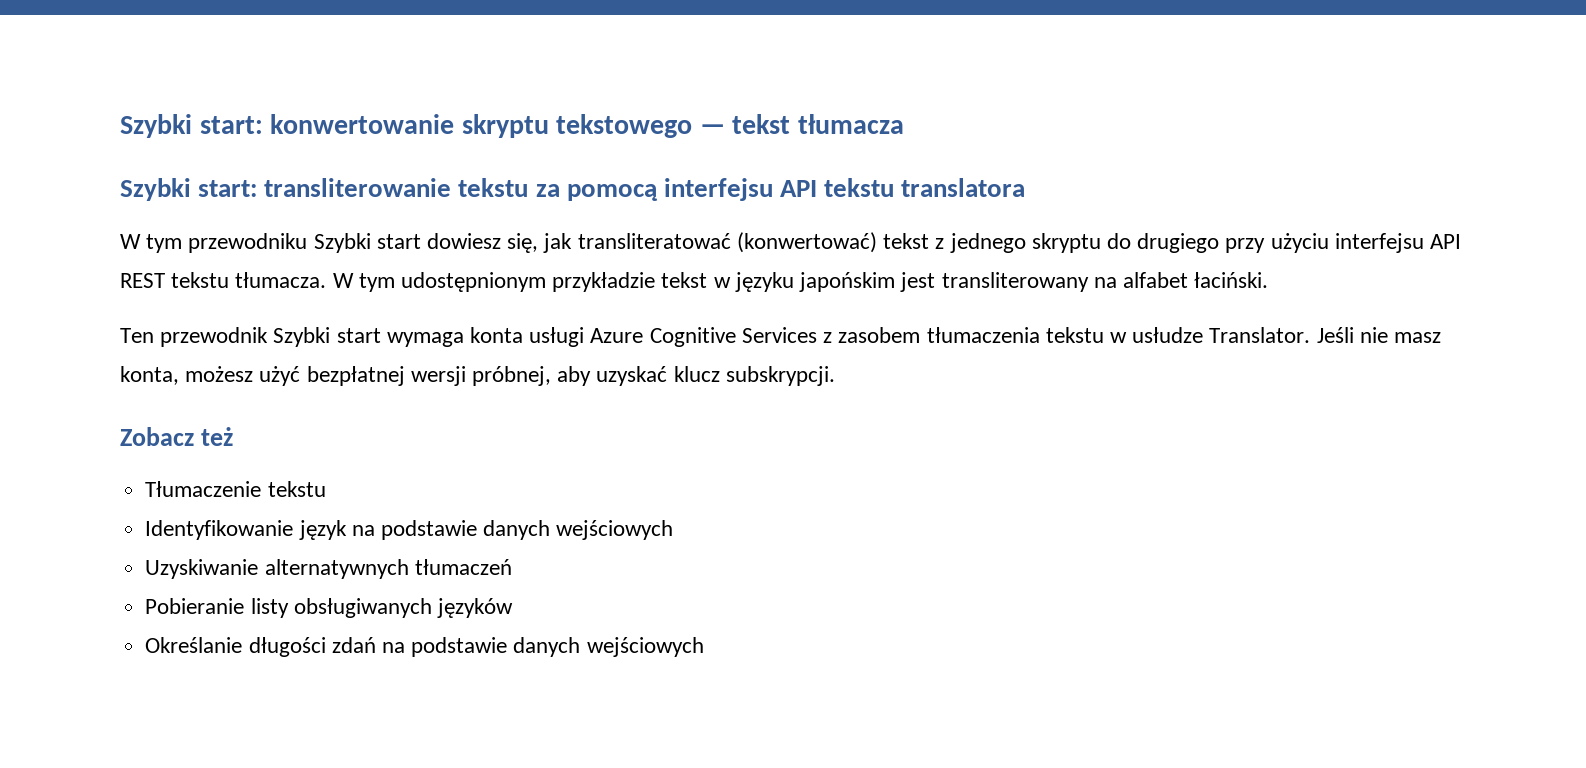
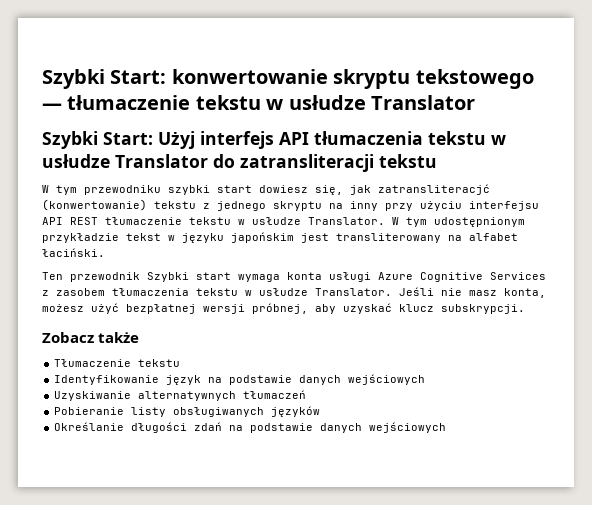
[120,114,263,138] Szybki start: -> [42,69,167,89] Szybki Start:
[732,114,904,134] [120,178,1026,201] tekst tłumacza // Szybki start: transliterowanie tekstu za pomocą interfejsu API tekstu translatora -> [67,95,475,110] [42,131,506,149] [42,154,437,172] tłumaczenie tekstu w usłudze Translator // Szybki Start: Użyj interfejs API tłumaczenia tekstu w usłudze Translator do zatransliteracji tekstu
[313,233,371,253] Szybki -> [168,185,210,195] szybki
[577,232,930,253] transliteratować (konwertować) tekst -> [378,184,490,195] [42,199,196,211] zatransliteracjć (konwertowanie) tekstu
[1106,233,1220,253] do drugiego -> [329,201,378,211] na inny
[171,272,327,288] tekstu tłumacza. -> [105,217,385,225] tłumaczenie tekstu w usłudze Translator.
[200,427,233,446] też -> [98,332,140,343] także

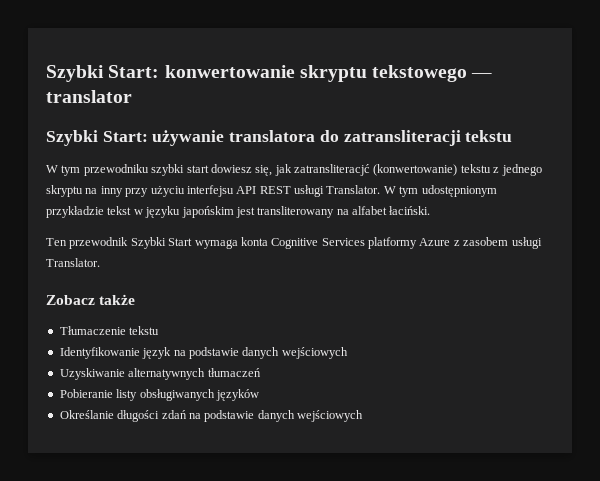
[67,95,475,110] [42,131,506,149] [42,154,208,168] tłumaczenie tekstu w usłudze Translator // Szybki Start: Użyj interfejs API tłumaczenia tekstu w usłudze Translator -> [46,90,132,103] [46,130,316,146] translator // Szybki Start: używanie translatora
[105,217,301,225] tłumaczenie tekstu w usłudze -> [294,185,324,197] usługi
[196,272,231,280] start -> [168,238,193,246] Start
[329,272,546,282] [42,287,546,298] [42,303,525,314] usługi Azure Cognitive Services z zasobem tłumaczenia tekstu w usłudze Translator. Jeśli nie masz konta, możesz użyć bezpłatnej wersji próbnej, aby uzyskać klucz subskrypcji. -> [271,237,542,249] [46,258,100,267] Cognitive Services platformy Azure z zasobem usługi Translator.

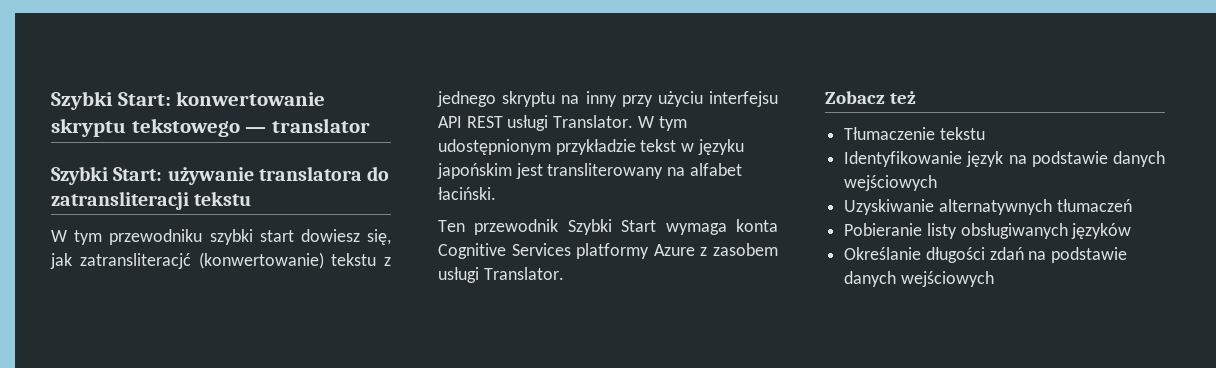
[99,294,136,305] także -> [889,91,916,104] też

